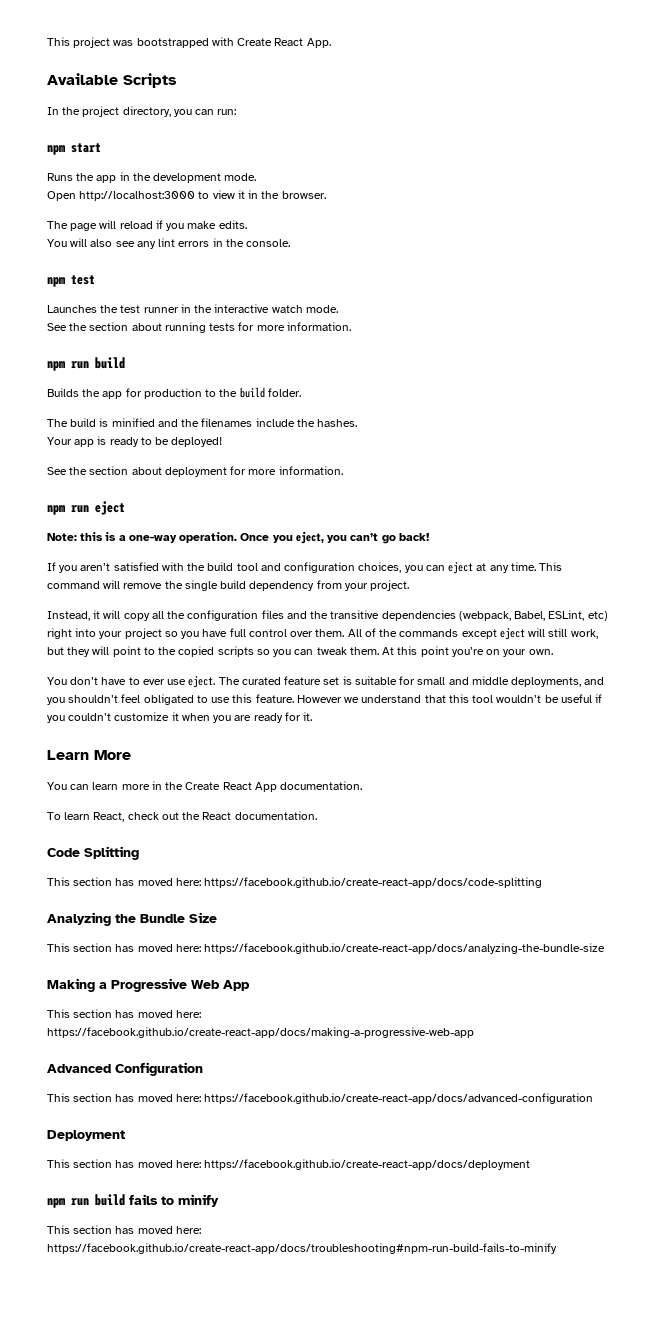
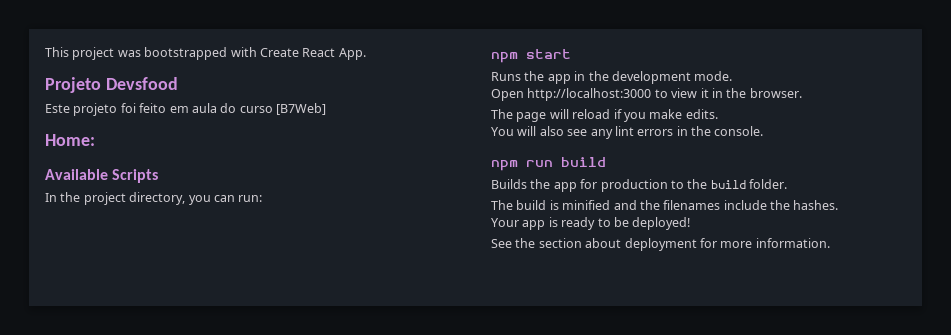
(331, 43) none -> [45,77,178,93] [45,103,326,116] [45,134,95,146] // Projeto Devsfood // Este projeto foi feito em aula do curso [B7Web] // Home:
[47,275,95,287] [47,304,338,313] [47,322,351,333] // npm test // Launches the test runner in the interactive watch mode. // See the section about running tests for more information. -> (764, 131) none
[47,501,125,515] [47,531,429,544] [47,562,563,574] [47,580,410,591] [47,610,608,621] [47,628,598,640] [47,646,553,657] [47,676,605,688] [47,694,603,705] [47,712,313,723] [47,750,131,760] [47,781,363,792] [47,811,317,822] [47,846,139,860] [47,877,543,888] [47,912,217,926] [47,943,606,954] [47,978,250,992] [47,1009,201,1018] [47,1027,474,1038] [47,1062,203,1076] [47,1093,594,1104] [47,1130,125,1141] [47,1159,531,1170] [47,1194,219,1208] [47,1225,201,1234] [47,1243,557,1254] // npm run eject // Note: this is a one-way operation. Once you eject, you can’t go back! // If you aren’t satisfied with the build tool and configuration choices, you can eject at any time. This command will remove the single build dependency from your project. // Instead, it will copy all the configuration files and the transitive dependencies (webpack, Babel, ESLint, etc) right into your project so you have full control over them. All of the commands except eject will still work, but they will point to the copied scripts so you can tweak them. At this point you’re on your own. // You don’t have to ever use eject. The curated feature set is suitable for small and middle deployments, and you shouldn’t feel obligated to use this feature. However we understand that this tool wouldn’t be useful if you couldn’t customize it when you are ready for it. // Learn More // You can learn more in the Create React App documentation. // To learn React, check out the React documentation. // Code Splitting // This section has moved here: https://facebook.github.io/create-react-app/docs/code-splitting // Analyzing the Bundle Size // This section has moved here: https://facebook.github.io/create-react-app/docs/analyzing-the-bundle-size // Making a Progressive Web App // This section has moved here: https://facebook.github.io/create-react-app/docs/making-a-progressive-web-app // Advanced Configuration // This section has moved here: https://facebook.github.io/create-react-app/docs/advanced-configuration // Deployment // This section has moved here: https://facebook.github.io/create-react-app/docs/deployment // npm run build fails to minify // This section has moved here: https://facebook.github.io/create-react-app/docs/troubleshooting#npm-run-build-fails-to-minify -> (830, 243) none

